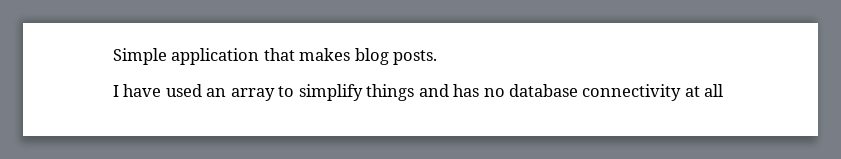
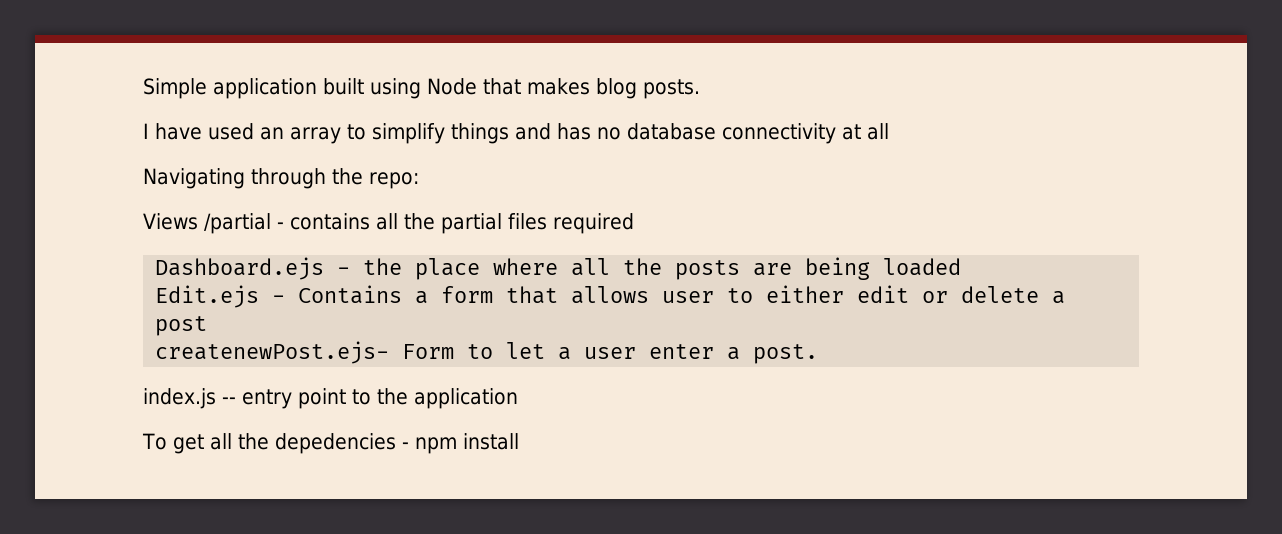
(260, 56) none -> [323,78,477,99] built using Node
(724, 90) none -> [143,168,419,189] [143,213,634,234] [155,257,962,280] [155,285,1066,308] [155,316,208,336] [155,341,819,364] [143,388,518,409] [142,433,519,454] // Navigating through the repo: // Views /partial - contains all the partial files required // Dashboard.ejs - the place where all the posts are being loaded // Edit.ejs - Contains a form that allows user to either edit or delete a post // createnewPost.ejs- Form to let a user enter a post. // index.js -- entry point to the application // To get all the depedencies - npm install

